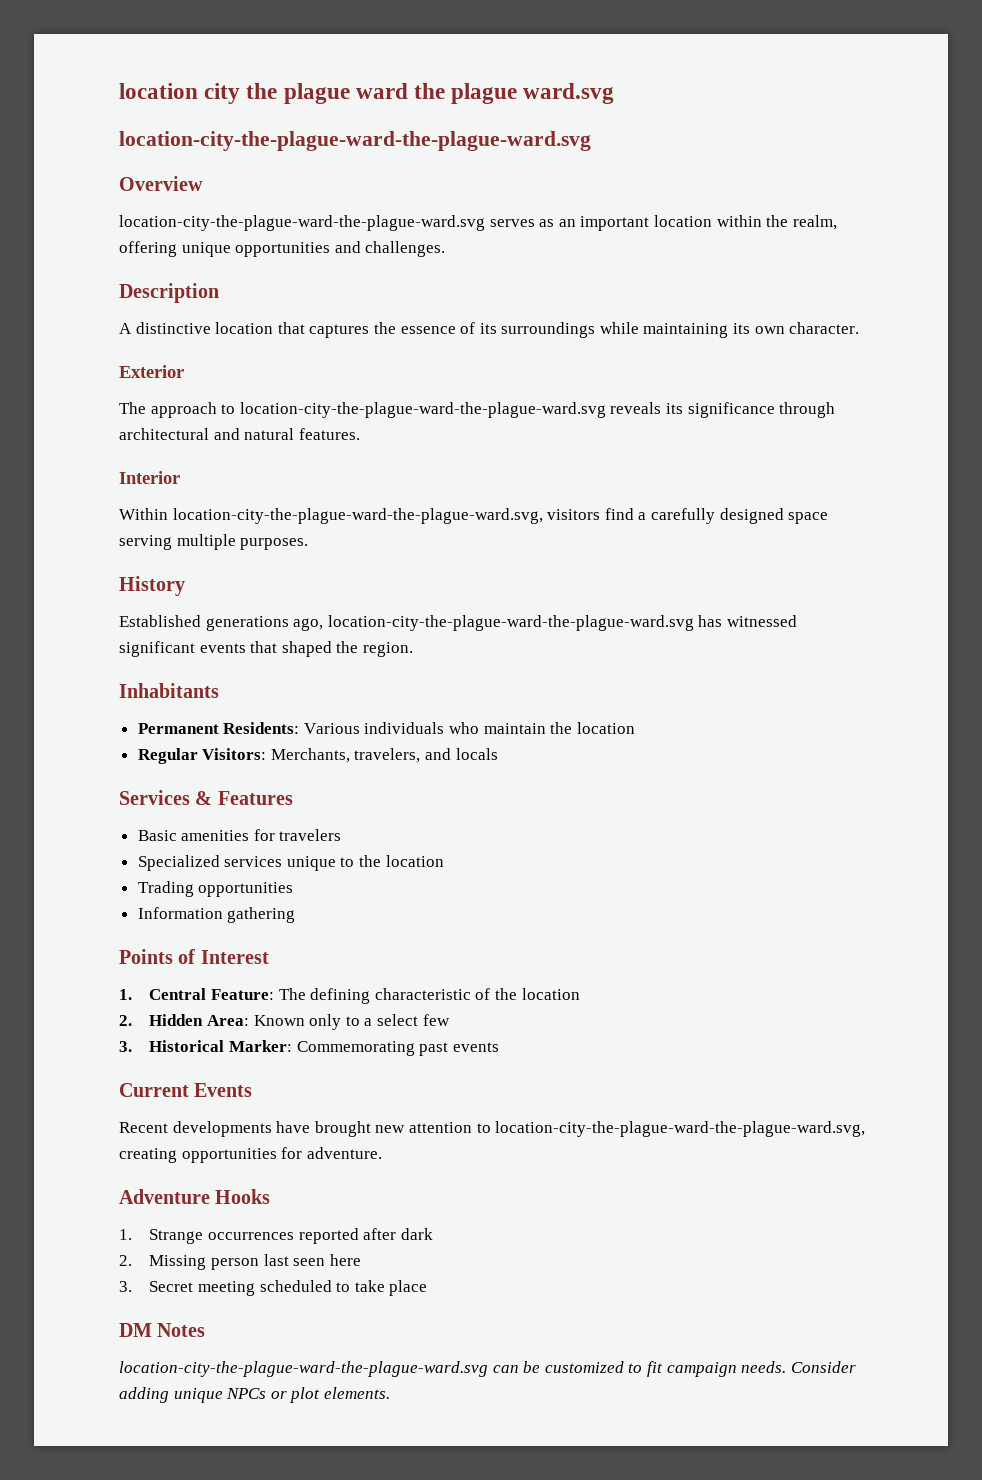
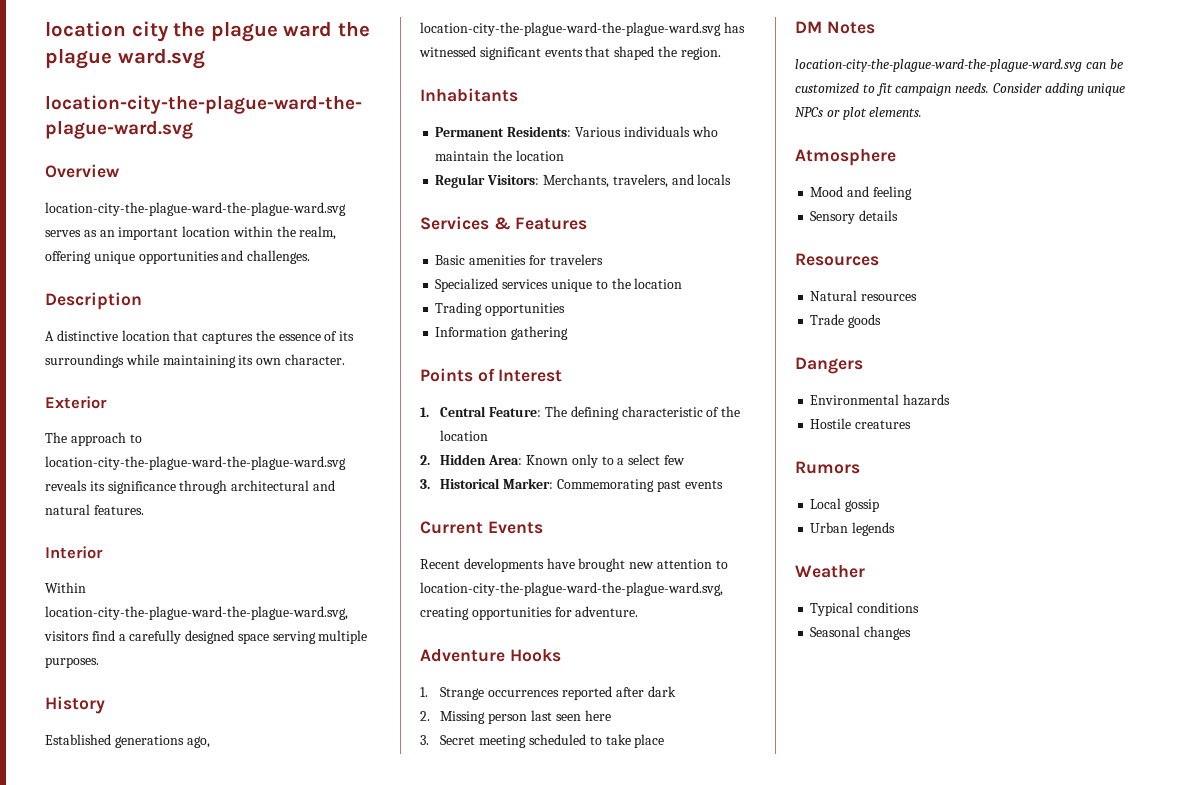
(390, 1393) none -> [795,149,896,166] [810,186,912,200] [810,210,899,224] [795,253,879,266] [810,290,918,301] [810,314,882,328] [795,357,863,374] [810,394,951,406] [810,418,912,429] [795,461,860,474] [810,498,880,512] [810,522,896,536] [795,565,865,578] [810,602,920,616] [810,626,912,640] // Atmosphere // Mood and feeling // Sensory details // Resources // Natural resources // Trade goods // Dangers // Environmental hazards // Hostile creatures // Rumors // Local gossip // Urban legends // Weather // Typical conditions // Seasonal changes

